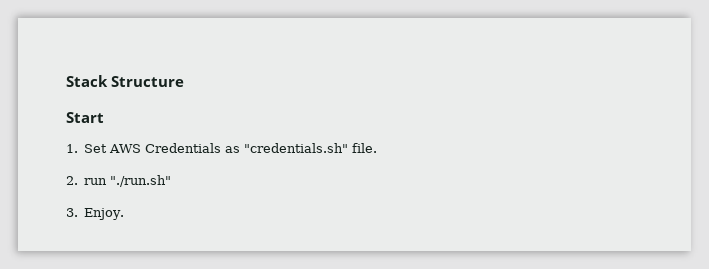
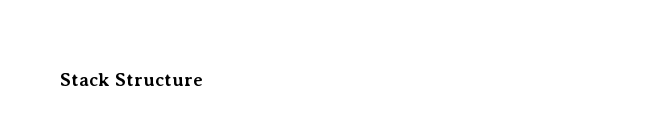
[66,112,104,123] [66,143,378,153] [66,175,172,187] [66,208,125,220] // Start // 1. Set AWS Credentials as "credentials.sh" file. // 2. run "./run.sh" // 3. Enjoy. -> (203, 79) none

